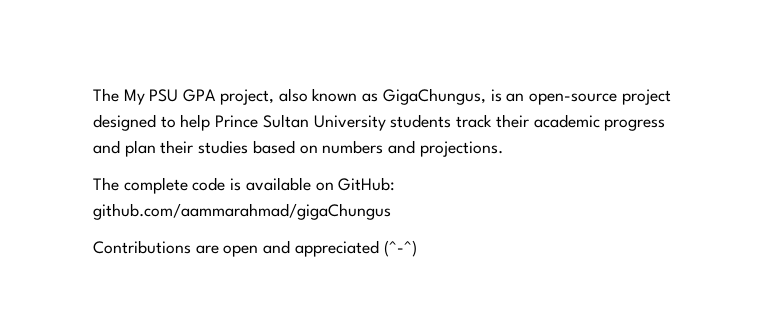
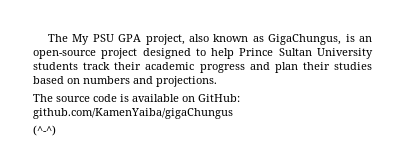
[123,177,188,194] complete -> [56,96,90,102] source
[93,203,391,220] [93,240,379,257] github.com/aammarahmad/gigaChungus // Contributions are open and appreciated -> [33,108,233,119] github.com/KamenYaiba/gigaChungus //

